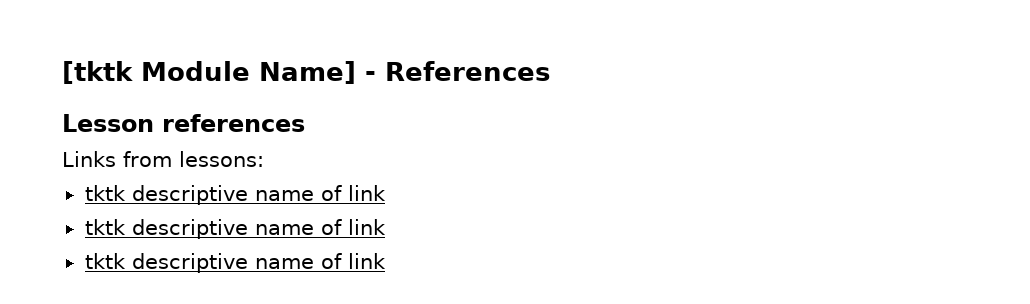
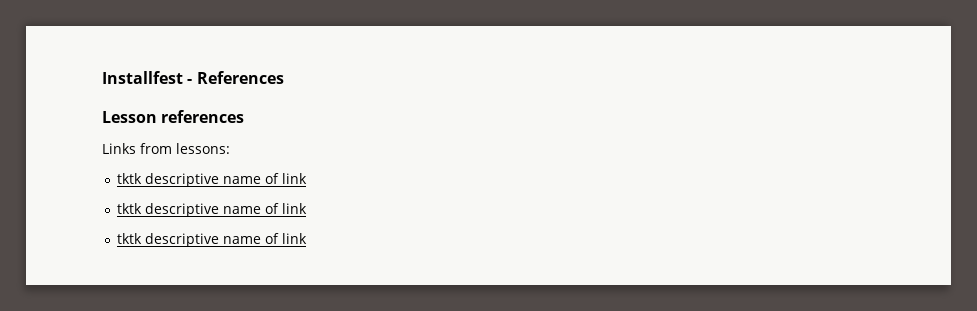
[62,61,356,84] [tktk Module Name] -> [102,71,183,84] Installfest

